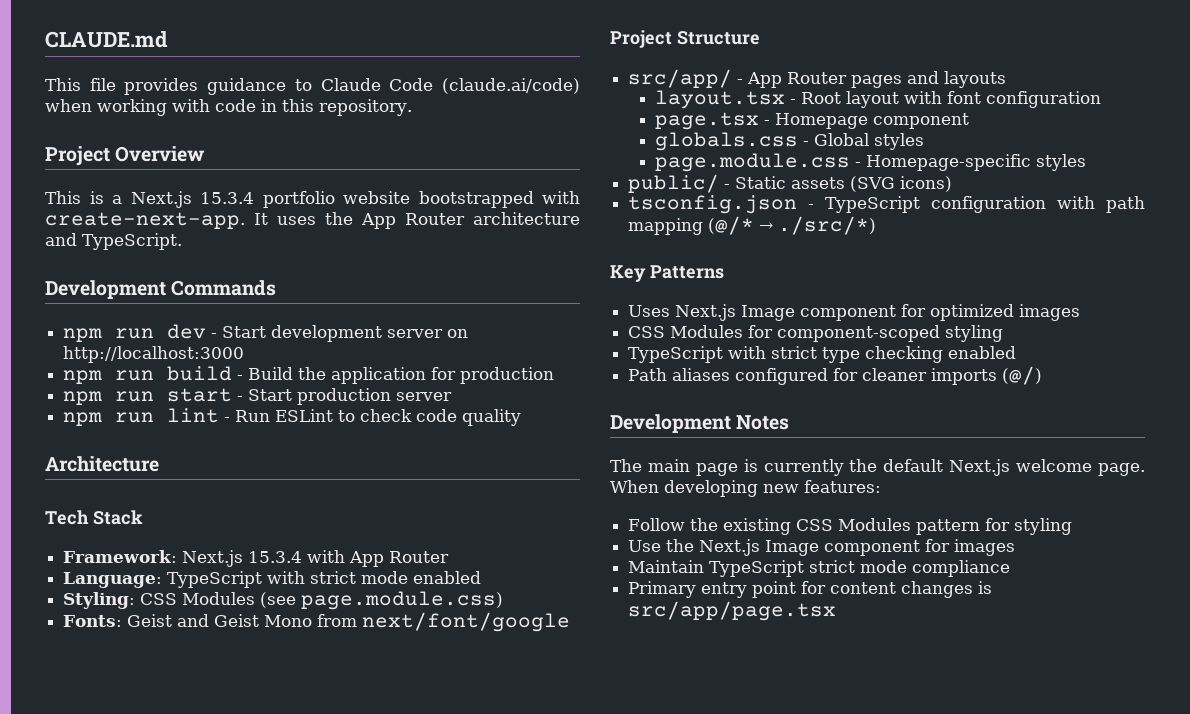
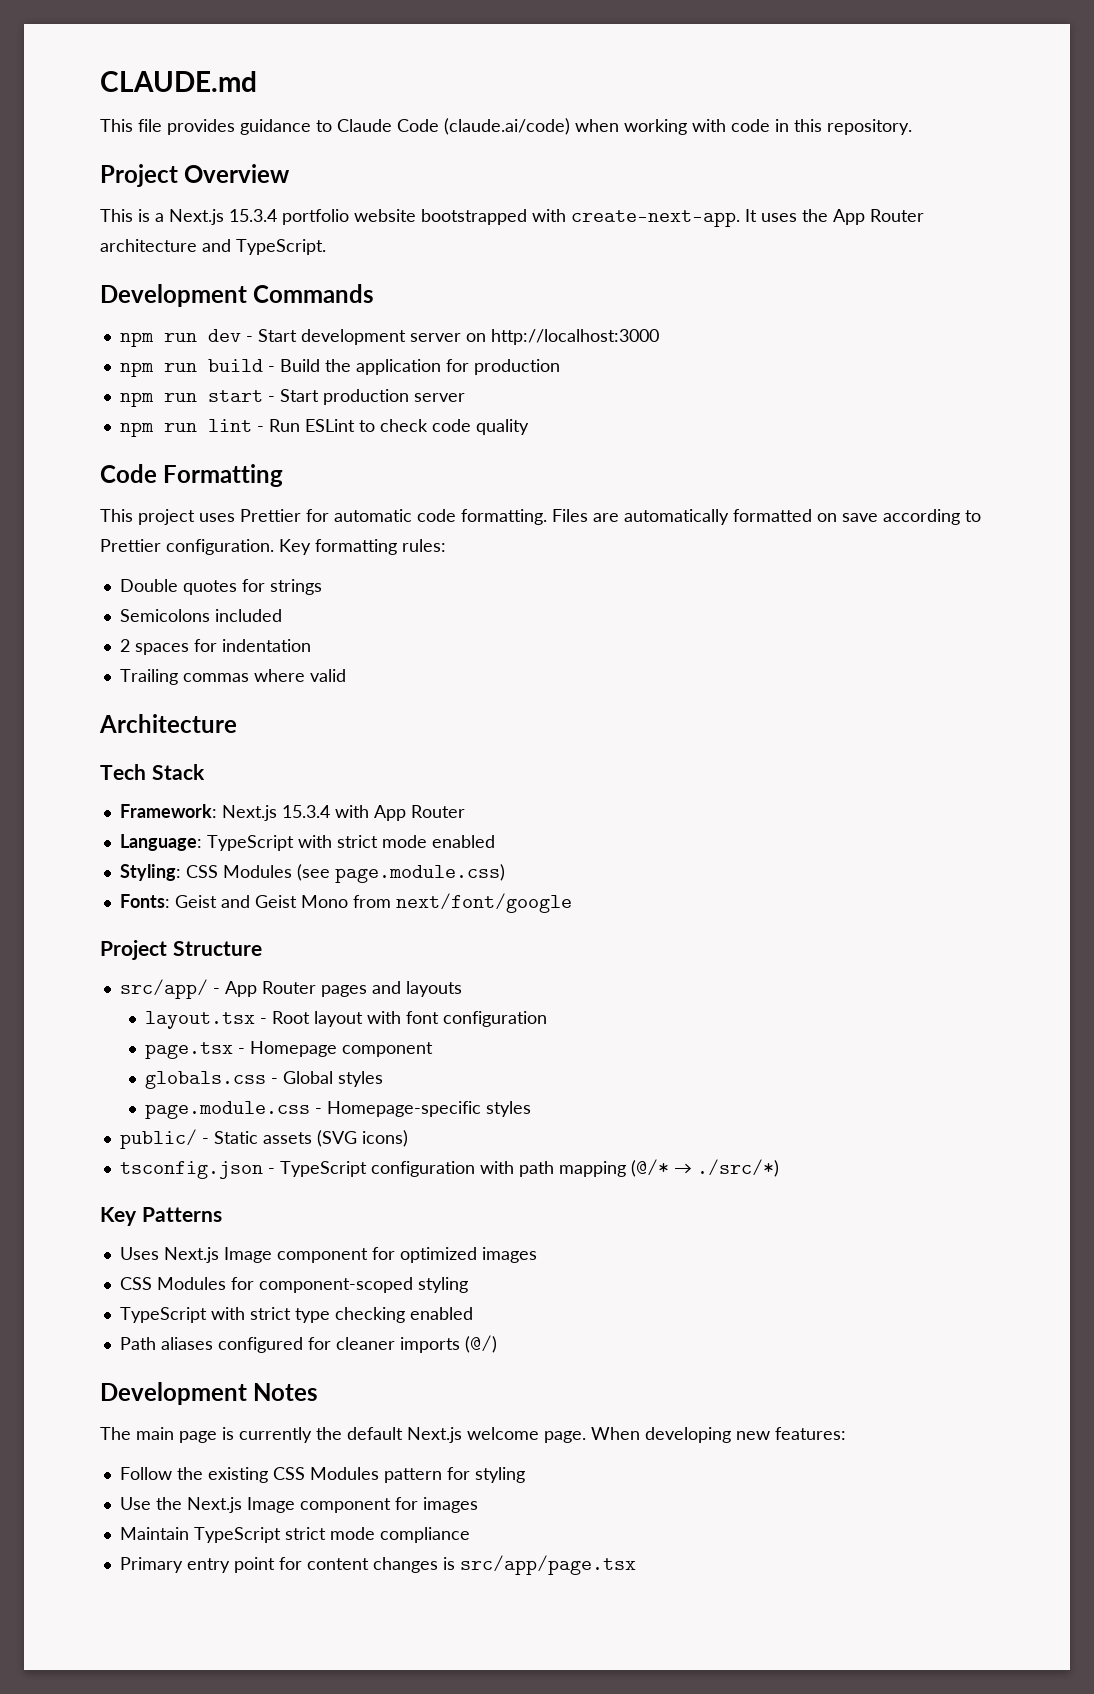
(522, 417) none -> [100,464,284,487] [100,509,981,525] [100,539,446,555] [119,579,322,595] [119,609,282,622] [119,639,311,655] [119,669,346,685] // Code Formatting // This project uses Prettier for automatic code formatting. Files are automatically formatted on save according to Prettier configuration. Key formatting rules: // Double quotes for strings // Semicolons included // 2 spaces for indentation // Trailing commas where valid

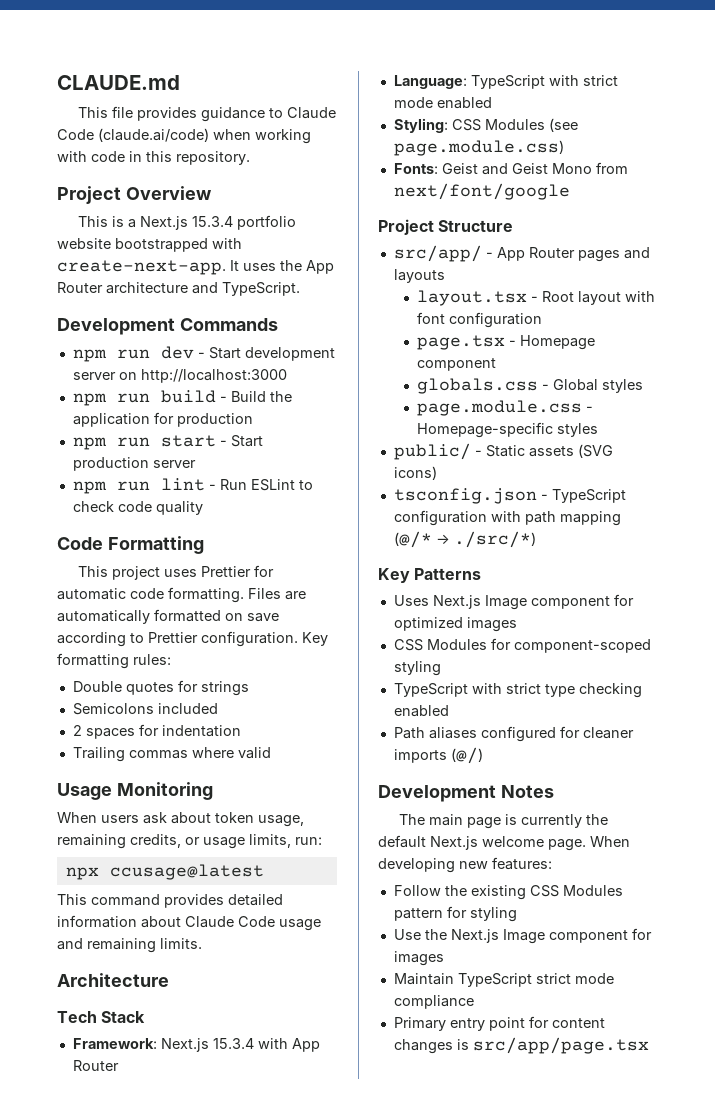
(346, 675) none -> [57,782,213,800] [57,812,304,827] [57,834,322,849] [65,864,264,880] [57,894,283,908] [57,915,321,931] [57,938,202,953] // Usage Monitoring // When users ask about token usage, remaining credits, or usage limits, run: // npx ccusage@latest // This command provides detailed information about Claude Code usage and remaining limits.

